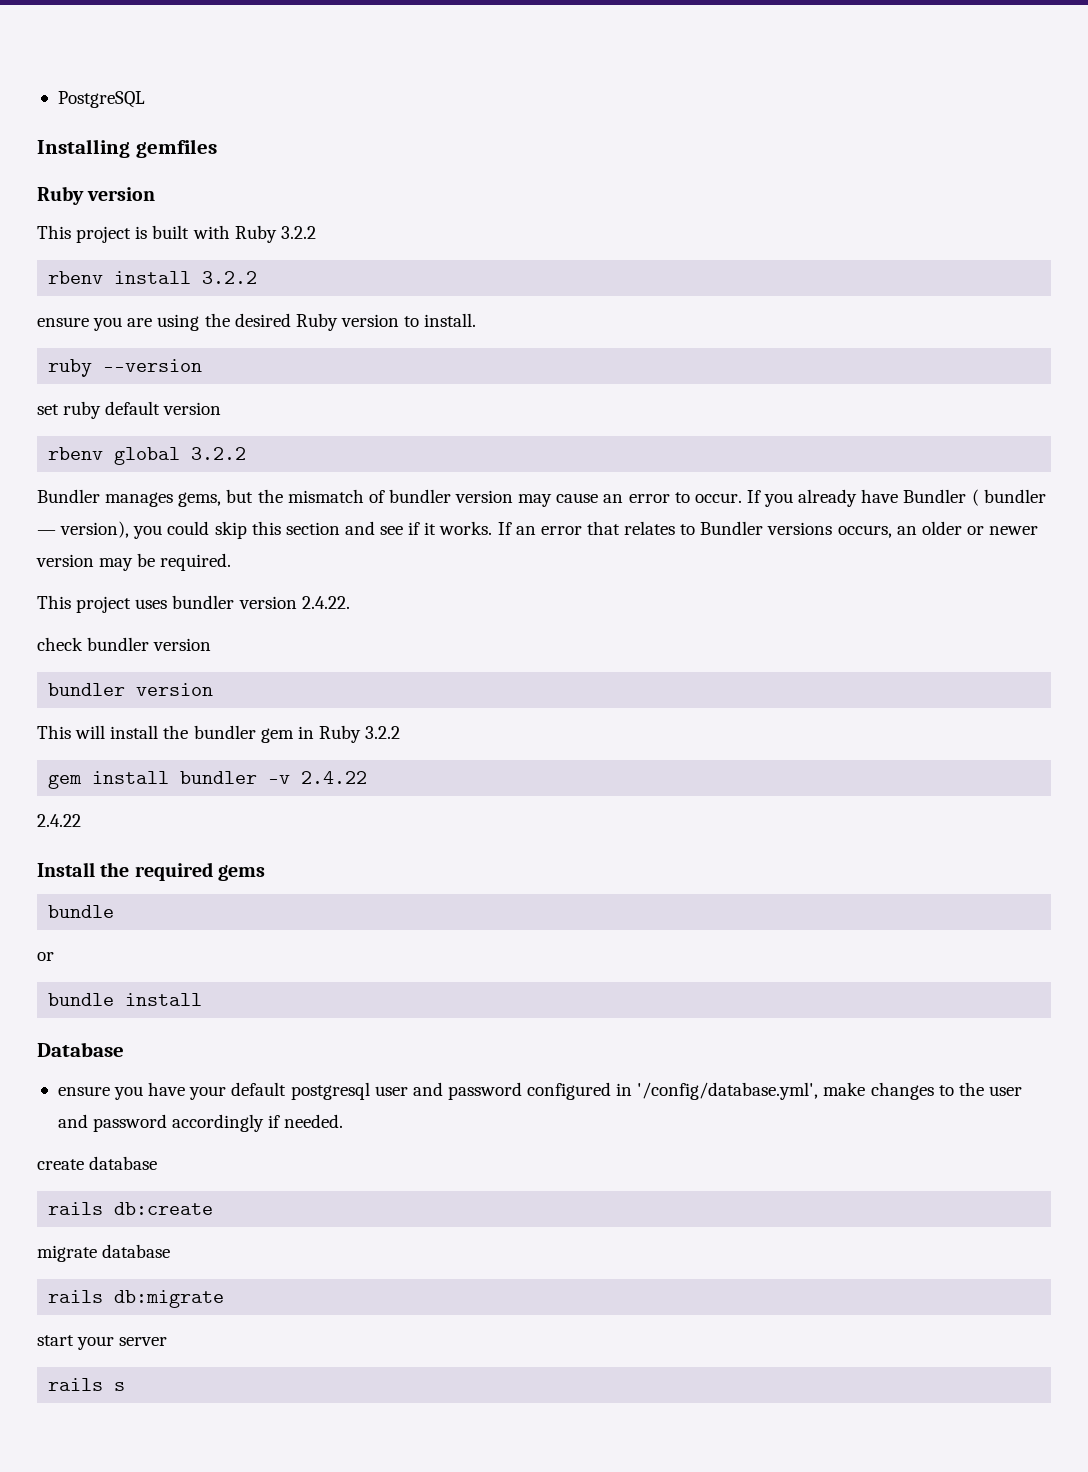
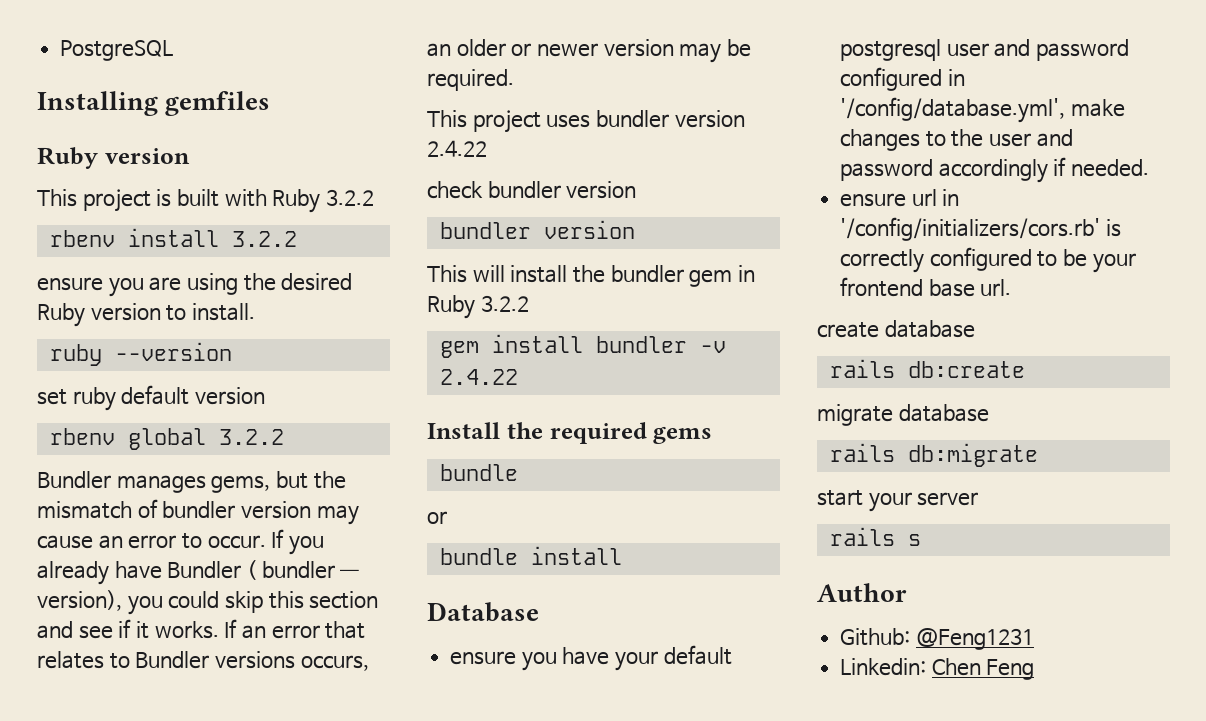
[301,596,350,609] 2.4.22. -> [427,140,487,157] 2.4.22
[37,814,81,827] // 2.4.22 -> (518, 377) none
(344, 1121) none -> [840,189,960,207] [840,217,1121,241] [840,247,1136,273] [840,277,1012,297] // ensure url in '/config/initializers/cors.rb' is correctly configured to be your frontend base url.
(126, 1386) none -> [817,583,907,602] [840,628,1034,650] [840,658,1035,680] // Author // Github: @Feng1231 // Linkedin: Chen Feng

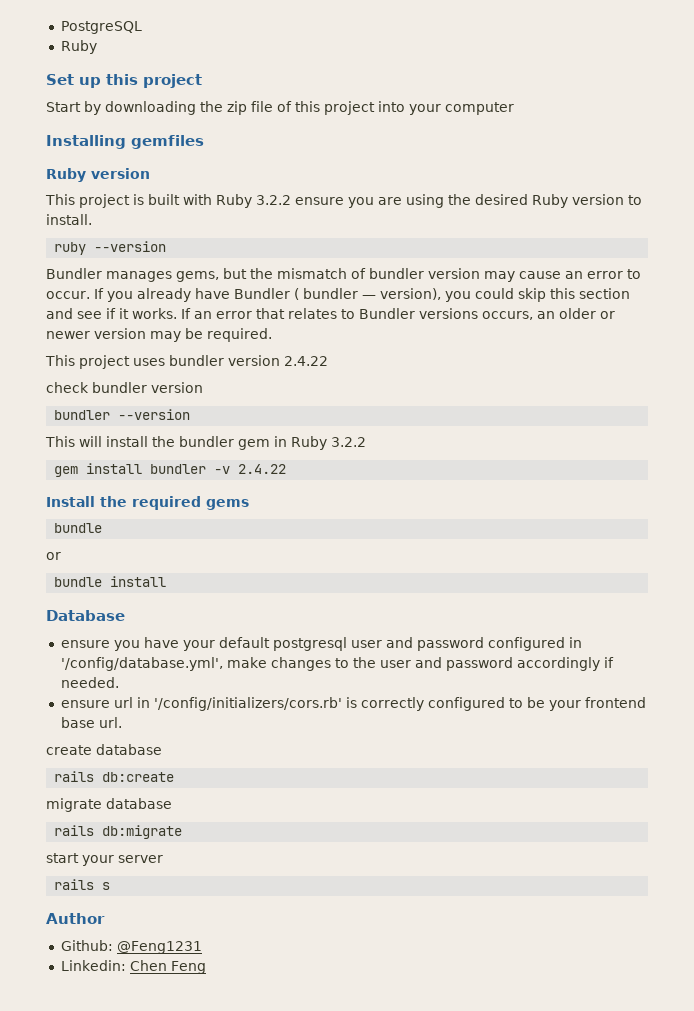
(174, 50) none -> [60,40,97,54] [46,74,202,88] [46,101,514,115] // Ruby // Set up this project // Start by downloading the zip file of this project into your computer
[49,228,297,247] // rbenv install 3.2.2 // -> (291, 200) none
[37,385,265,411] [49,428,284,450] // set ruby default version // rbenv global 3.2.2 -> (167, 246) none
[543,220,635,239] version -> [118,409,191,420] --version

